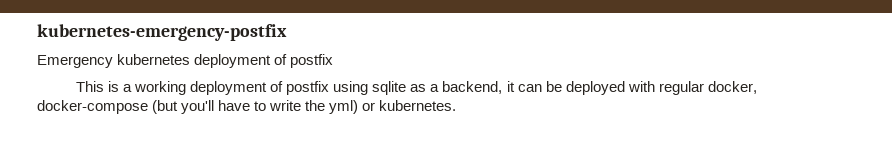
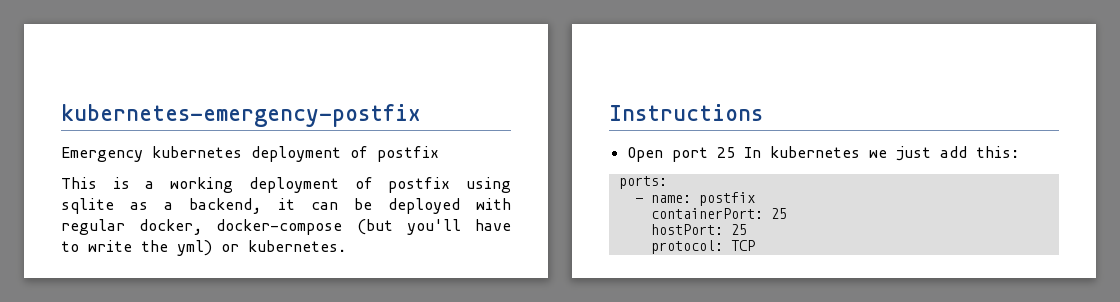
(457, 105) none -> [609,104,763,121] [626,146,1019,162] [618,176,667,189] [634,192,755,206] [650,208,787,219] [650,224,747,235] [650,240,755,254] // Instructions // Open port 25 In kubernetes we just add this: // ports: // - name: postfix // containerPort: 25 // hostPort: 25 // protocol: TCP

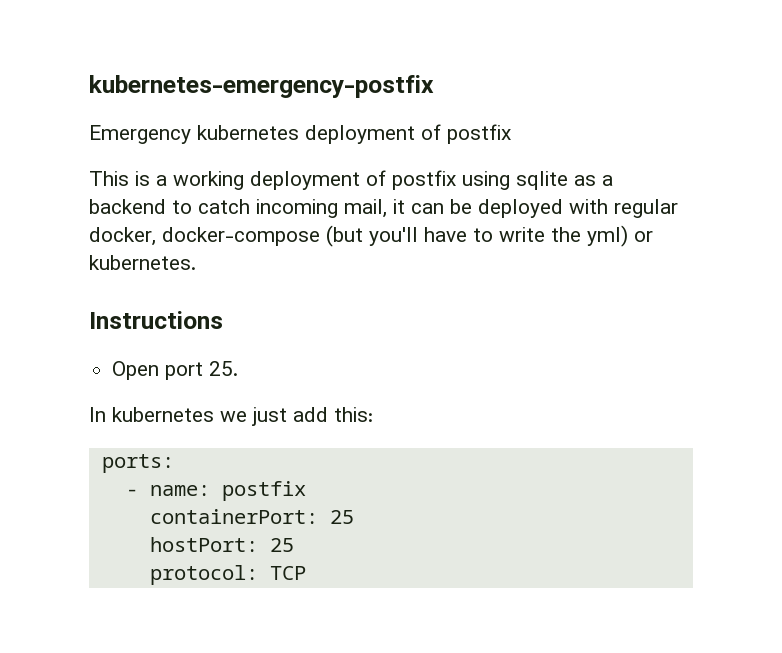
[189,198,262,214] backend, -> [89,199,387,218] backend to catch incoming mail,
[716,147,735,158] 25 -> [209,361,239,376] 25. //

